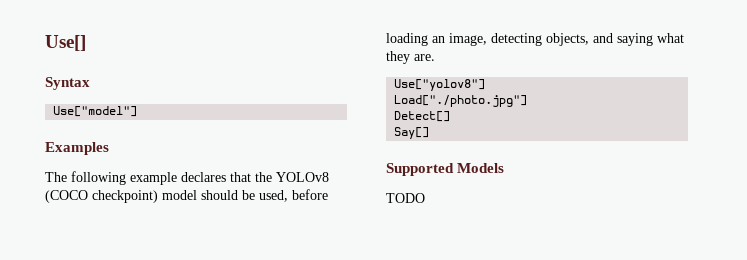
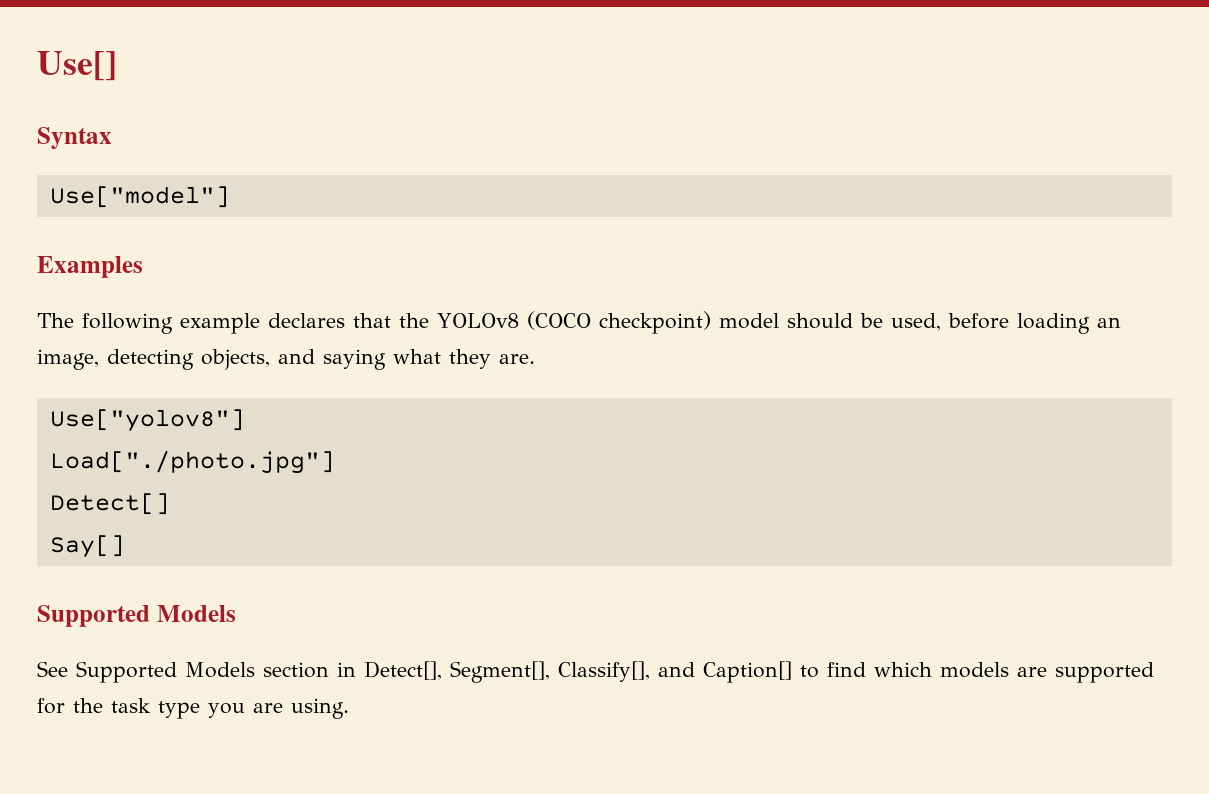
[386,193,425,203] TODO -> [37,661,1154,683] [37,698,349,719] See Supported Models section in Detect[], Segment[], Classify[], and Caption[] to find which models are supported for the task type you are using.

